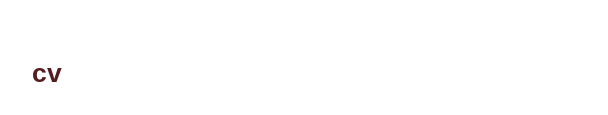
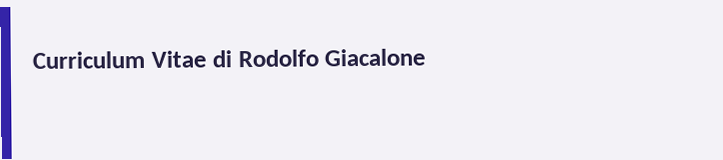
[32,68,62,82] cv -> [32,48,427,69] Curriculum Vitae di Rodolfo Giacalone

